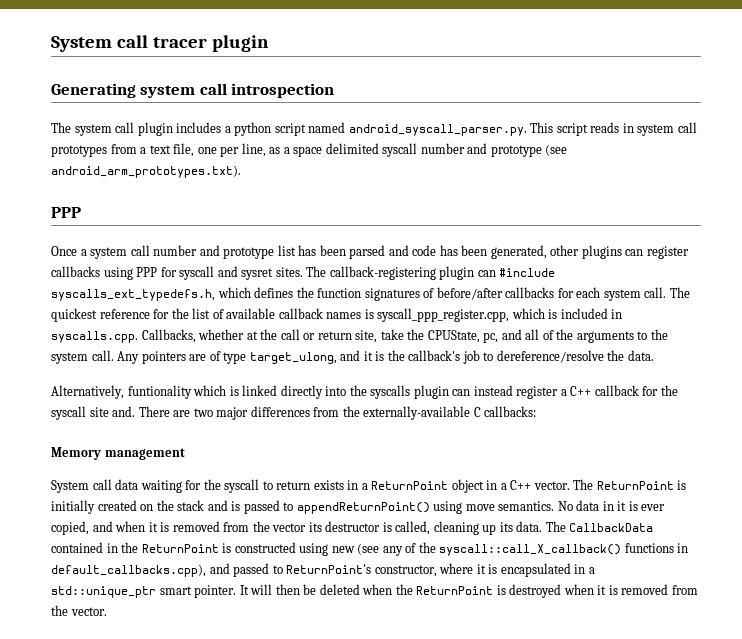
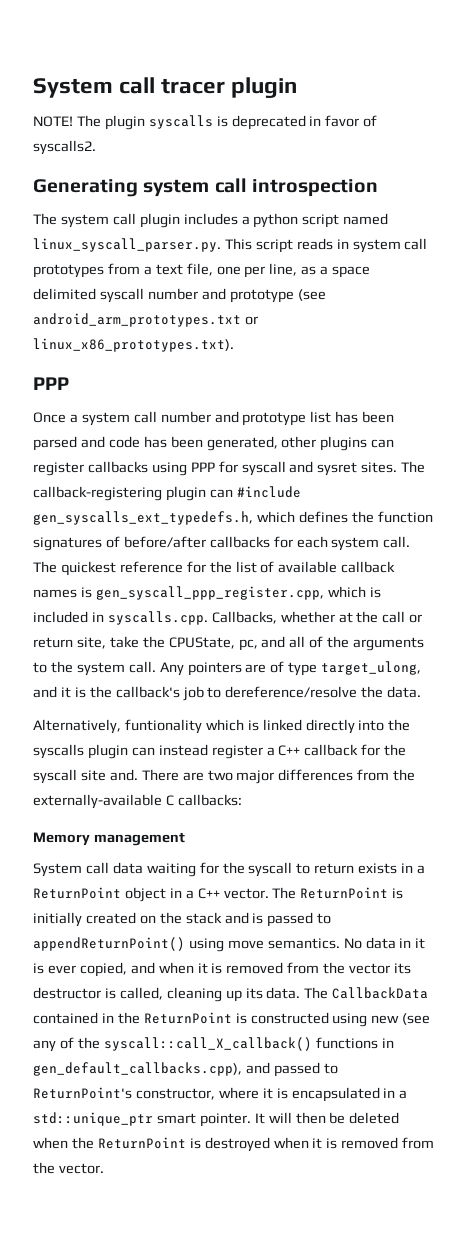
(269, 43) none -> [33,115,378,130] [33,140,96,155] // NOTE! The plugin syscalls is deprecated in favor of syscalls2.
[348,124,527,136] android_syscall_parser.py. -> [33,238,221,252] linux_syscall_parser.py.
[51,165,241,178] android_arm_prototypes.txt). -> [33,313,258,327] [33,338,234,352] android_arm_prototypes.txt or linux_x86_prototypes.txt).
[51,289,215,301] syscalls_ext_typedefs.h, -> [33,511,253,525] gen_syscalls_ext_typedefs.h,
[377,308,510,322] syscall_ppp_register.cpp, -> [95,586,324,600] gen_syscall_ppp_register.cpp,
[51,564,206,577] default_callbacks.cpp), -> [33,1062,242,1076] gen_default_callbacks.cpp),

